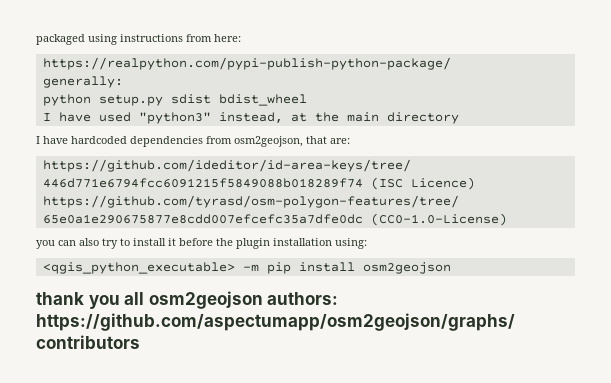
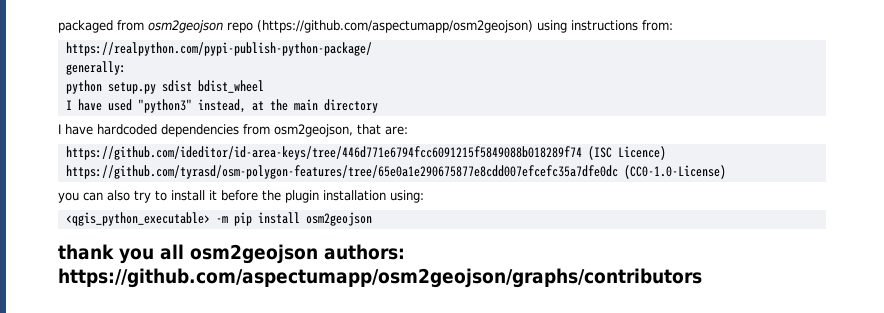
[88,34,241,45] using instructions from here: -> [117,20,673,33] from osm2geojson repo (https://github.com/aspectumapp/osm2geojson) using instructions from:

